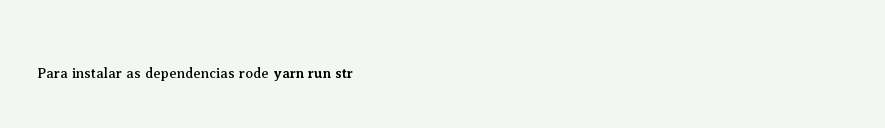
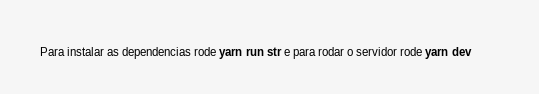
(353, 73) none -> [283,47,472,59] e para rodar o servidor rode yarn dev

